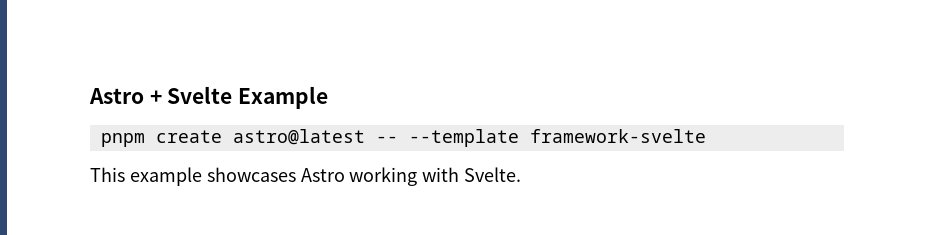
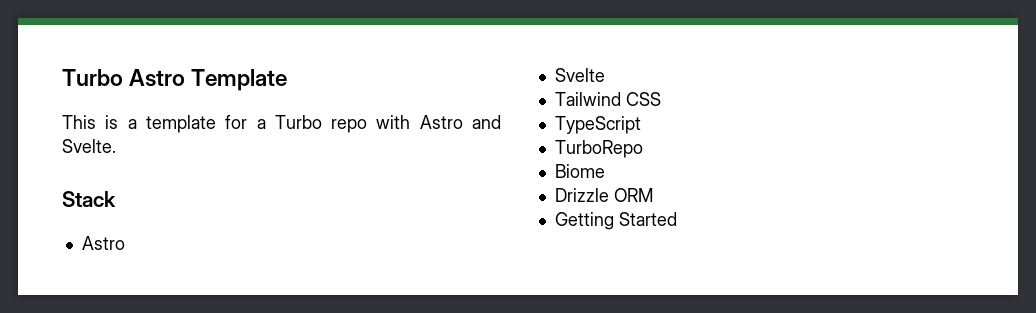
[89,86,329,109] [100,129,706,147] [90,167,522,186] Astro + Svelte Example // pnpm create astro@latest -- --template framework-svelte // This example showcases Astro working with Svelte. -> [62,69,288,91] [62,115,502,133] [62,139,116,153] [62,191,116,207] [81,236,125,250] [554,68,605,82] [554,92,661,106] [554,116,641,134] [554,140,643,158] [554,164,605,178] [554,188,653,202] [554,212,677,230] Turbo Astro Template // This is a template for a Turbo repo with Astro and Svelte. // Stack // Astro // Svelte // Tailwind CSS // TypeScript // TurboRepo // Biome // Drizzle ORM // Getting Started

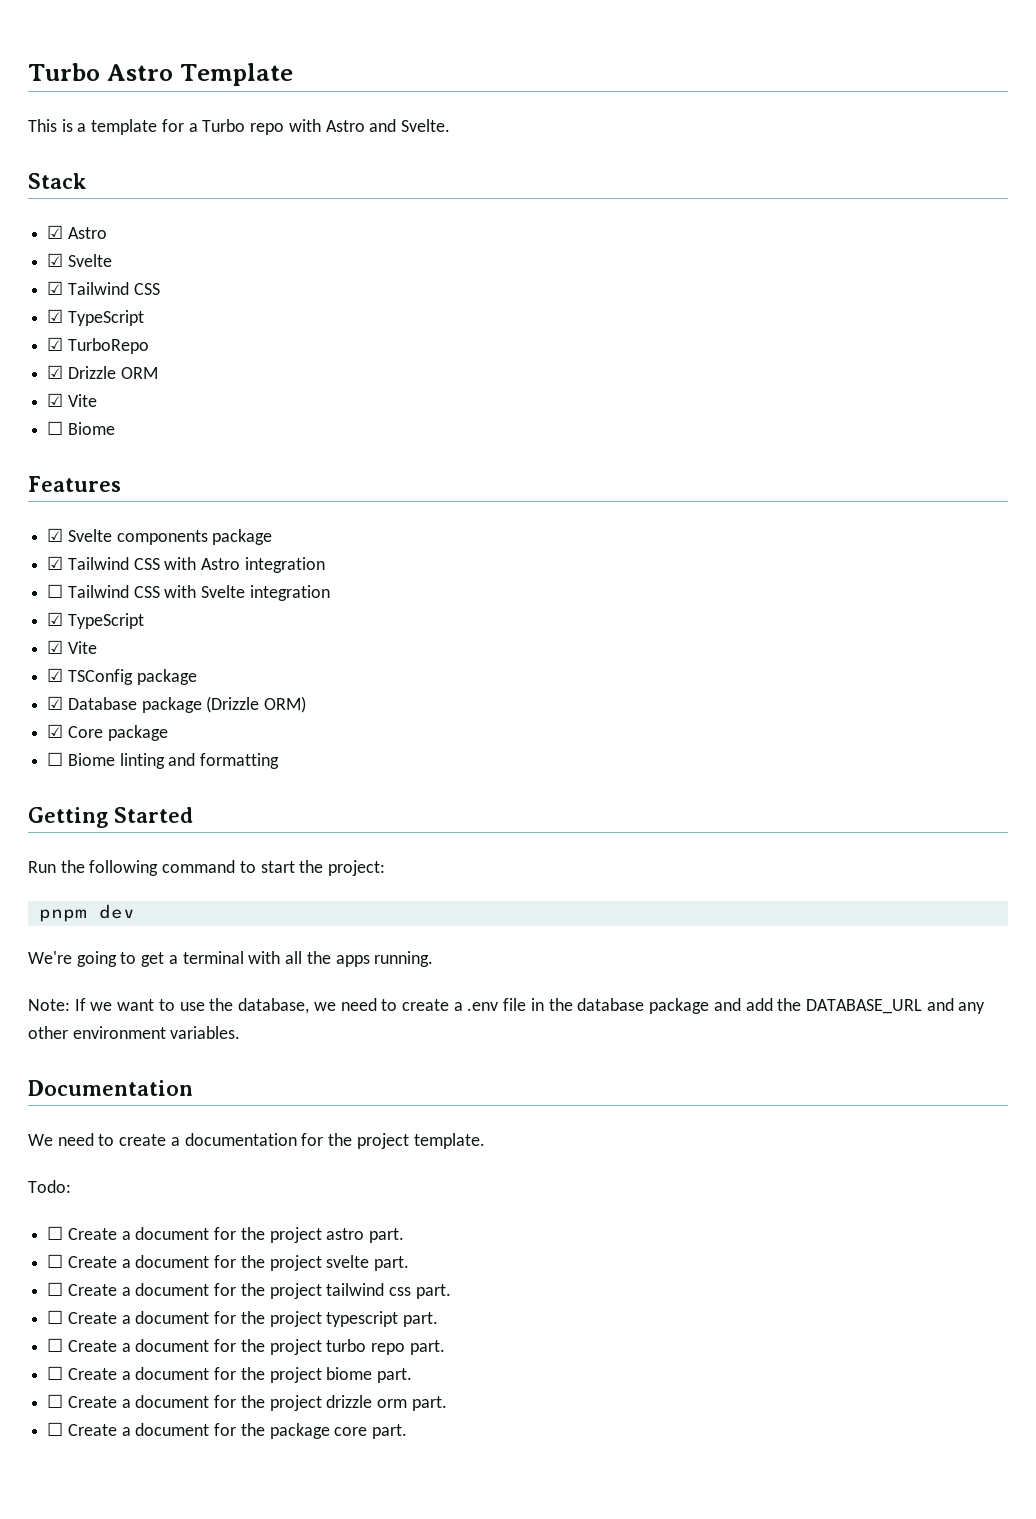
(116, 199) none -> [47,225,64,239] ☑
(125, 243) none -> [47,253,64,267] ☑
(605, 75) none -> [47,281,64,295] ☑
[554,116,641,134] TypeScript // -> [47,309,144,326] [47,337,64,351] ☑ TypeScript // ☑
[554,164,605,178] Biome // -> [47,365,64,379] ☑
[554,212,677,230] Getting Started -> [47,393,97,407] [47,421,115,435] [28,476,121,492] [47,528,273,545] [47,556,325,573] [47,584,330,601] [47,612,144,629] [47,640,97,654] [47,668,197,685] [47,696,307,713] [47,724,168,741] [47,752,280,769] [28,807,193,828] [28,860,386,876] [38,904,135,922] [28,951,434,967] [28,998,986,1014] [28,1026,241,1039] [28,1080,193,1096] [28,1133,485,1149] [28,1180,71,1193] [47,1226,405,1243] [47,1254,410,1271] [47,1282,451,1299] [47,1310,439,1327] [47,1338,445,1355] [47,1366,413,1383] [47,1394,447,1411] [47,1422,408,1439] ☑ Vite // ☐ Biome // Features // ☑ Svelte components package // ☑ Tailwind CSS with Astro integration // ☐ Tailwind CSS with Svelte integration // ☑ TypeScript // ☑ Vite // ☑ TSConfig package // ☑ Database package (Drizzle ORM) // ☑ Core package // ☐ Biome linting and formatting // Getting Started // Run the following command to start the project: // pnpm dev // We're going to get a terminal with all the apps running. // Note: If we want to use the database, we need to create a .env file in the database package and add the DATABASE_URL and any other environment variables. // Documentation // We need to create a documentation for the project template. // Todo: // ☐ Create a document for the project astro part. // ☐ Create a document for the project svelte part. // ☐ Create a document for the project tailwind css part. // ☐ Create a document for the project typescript part. // ☐ Create a document for the project turbo repo part. // ☐ Create a document for the project biome part. // ☐ Create a document for the project drizzle orm part. // ☐ Create a document for the package core part.

